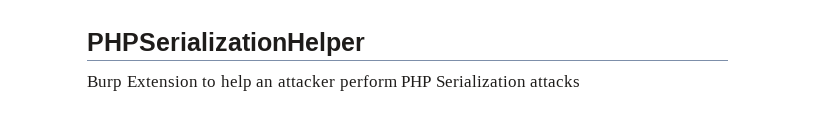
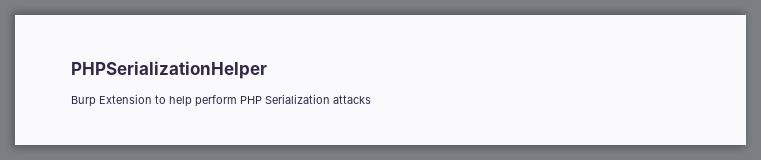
[256,75,335,87] an attacker -> (192, 101) none

